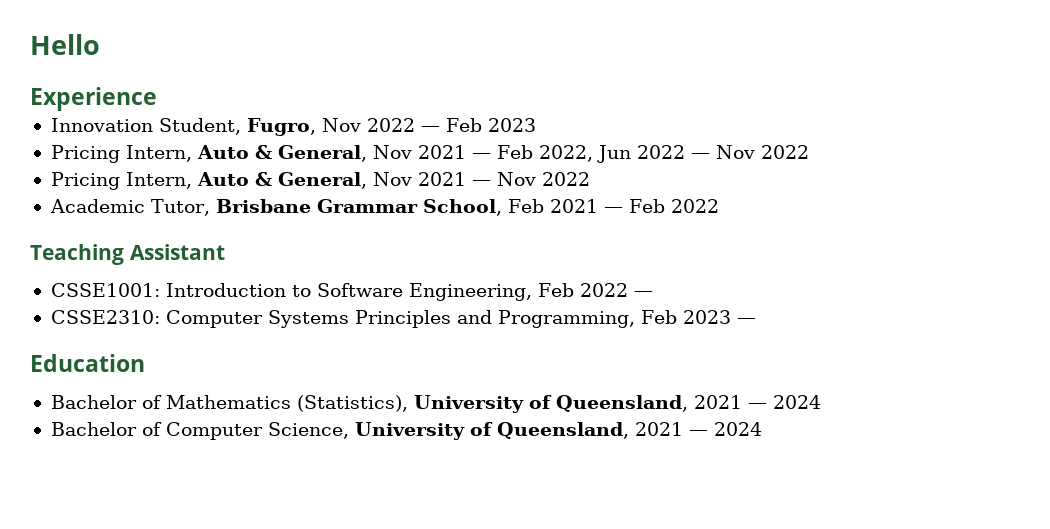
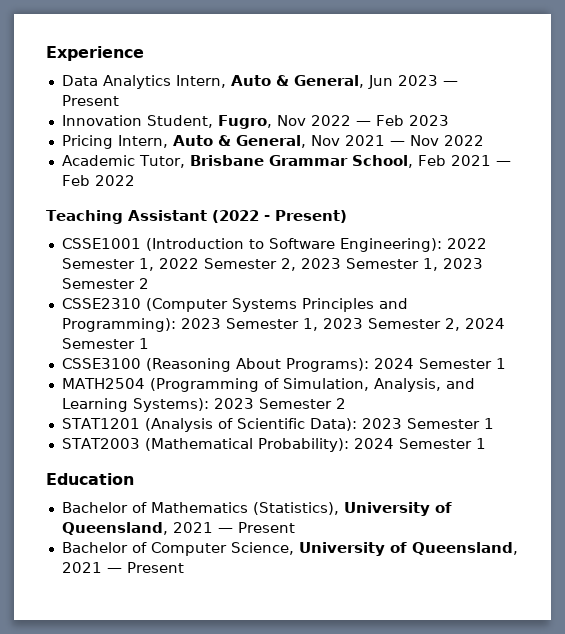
[30,34,100,55] [30,87,157,111] Hello // Experience -> [46,46,144,61] [61,75,458,89] [61,95,119,106] Experience // Data Analytics Intern, Auto & General, Jun 2023 — Present
[50,145,809,163] // Pricing Intern, Auto & General, Nov 2021 — Feb 2022, Jun 2022 — Nov 2022 -> (449, 120) none
[50,283,653,301] [50,310,756,328] // CSSE1001: Introduction to Software Engineering, Feb 2022 — // CSSE2310: Computer Systems Principles and Programming, Feb 2023 — -> [211,210,347,223] [61,238,487,252] [61,258,483,271] [61,278,149,289] [61,298,408,312] [61,318,505,332] [61,338,149,349] [61,358,506,372] [61,378,475,392] [61,398,346,412] [61,418,494,432] [61,438,486,452] (2022 - Present) // CSSE1001 (Introduction to Software Engineering): 2022 Semester 1, 2022 Semester 2, 2023 Semester 1, 2023 Semester 2 // CSSE2310 (Computer Systems Principles and Programming): 2023 Semester 1, 2023 Semester 2, 2024 Semester 1 // CSSE3100 (Reasoning About Programs): 2024 Semester 1 // MATH2504 (Programming of Simulation, Analysis, and Learning Systems): 2023 Semester 2 // STAT1201 (Analysis of Scientific Data): 2023 Semester 1 // STAT2003 (Mathematical Probability): 2024 Semester 1
[772,395,821,409] 2024 -> [237,522,295,533] Present
[713,422,762,436] 2024 -> [126,562,184,573] Present

